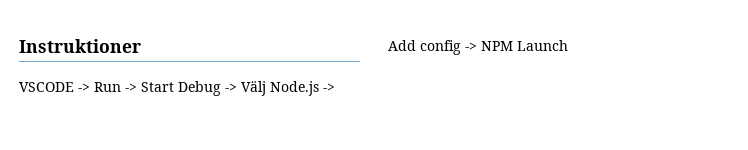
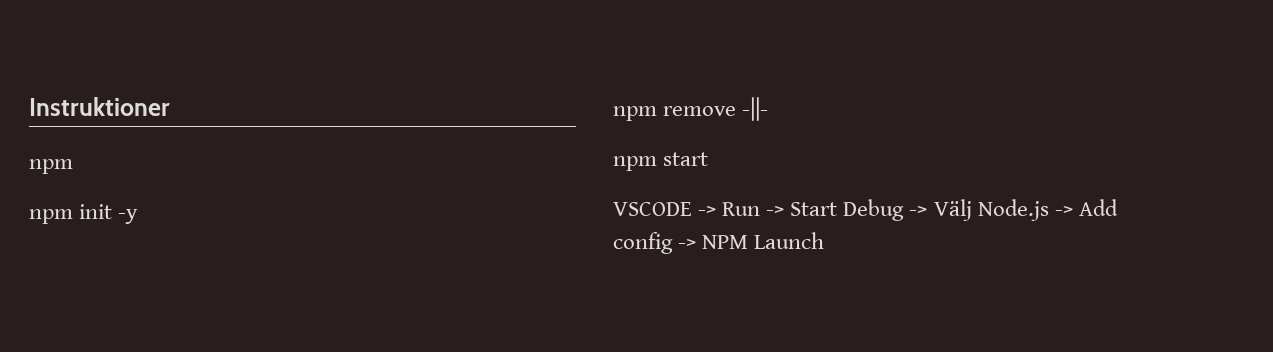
(141, 46) none -> [29,159,73,174] [29,204,139,224] [613,97,769,121] [613,152,709,171] // npm // npm init -y // npm remove -||- // npm start

